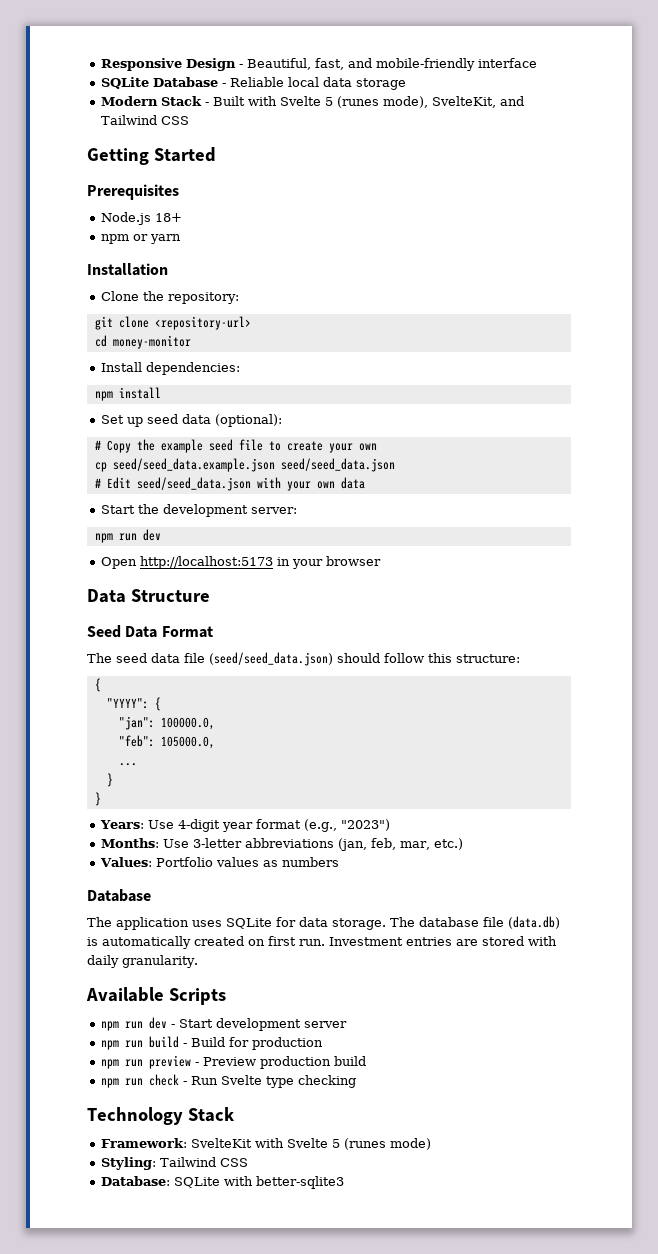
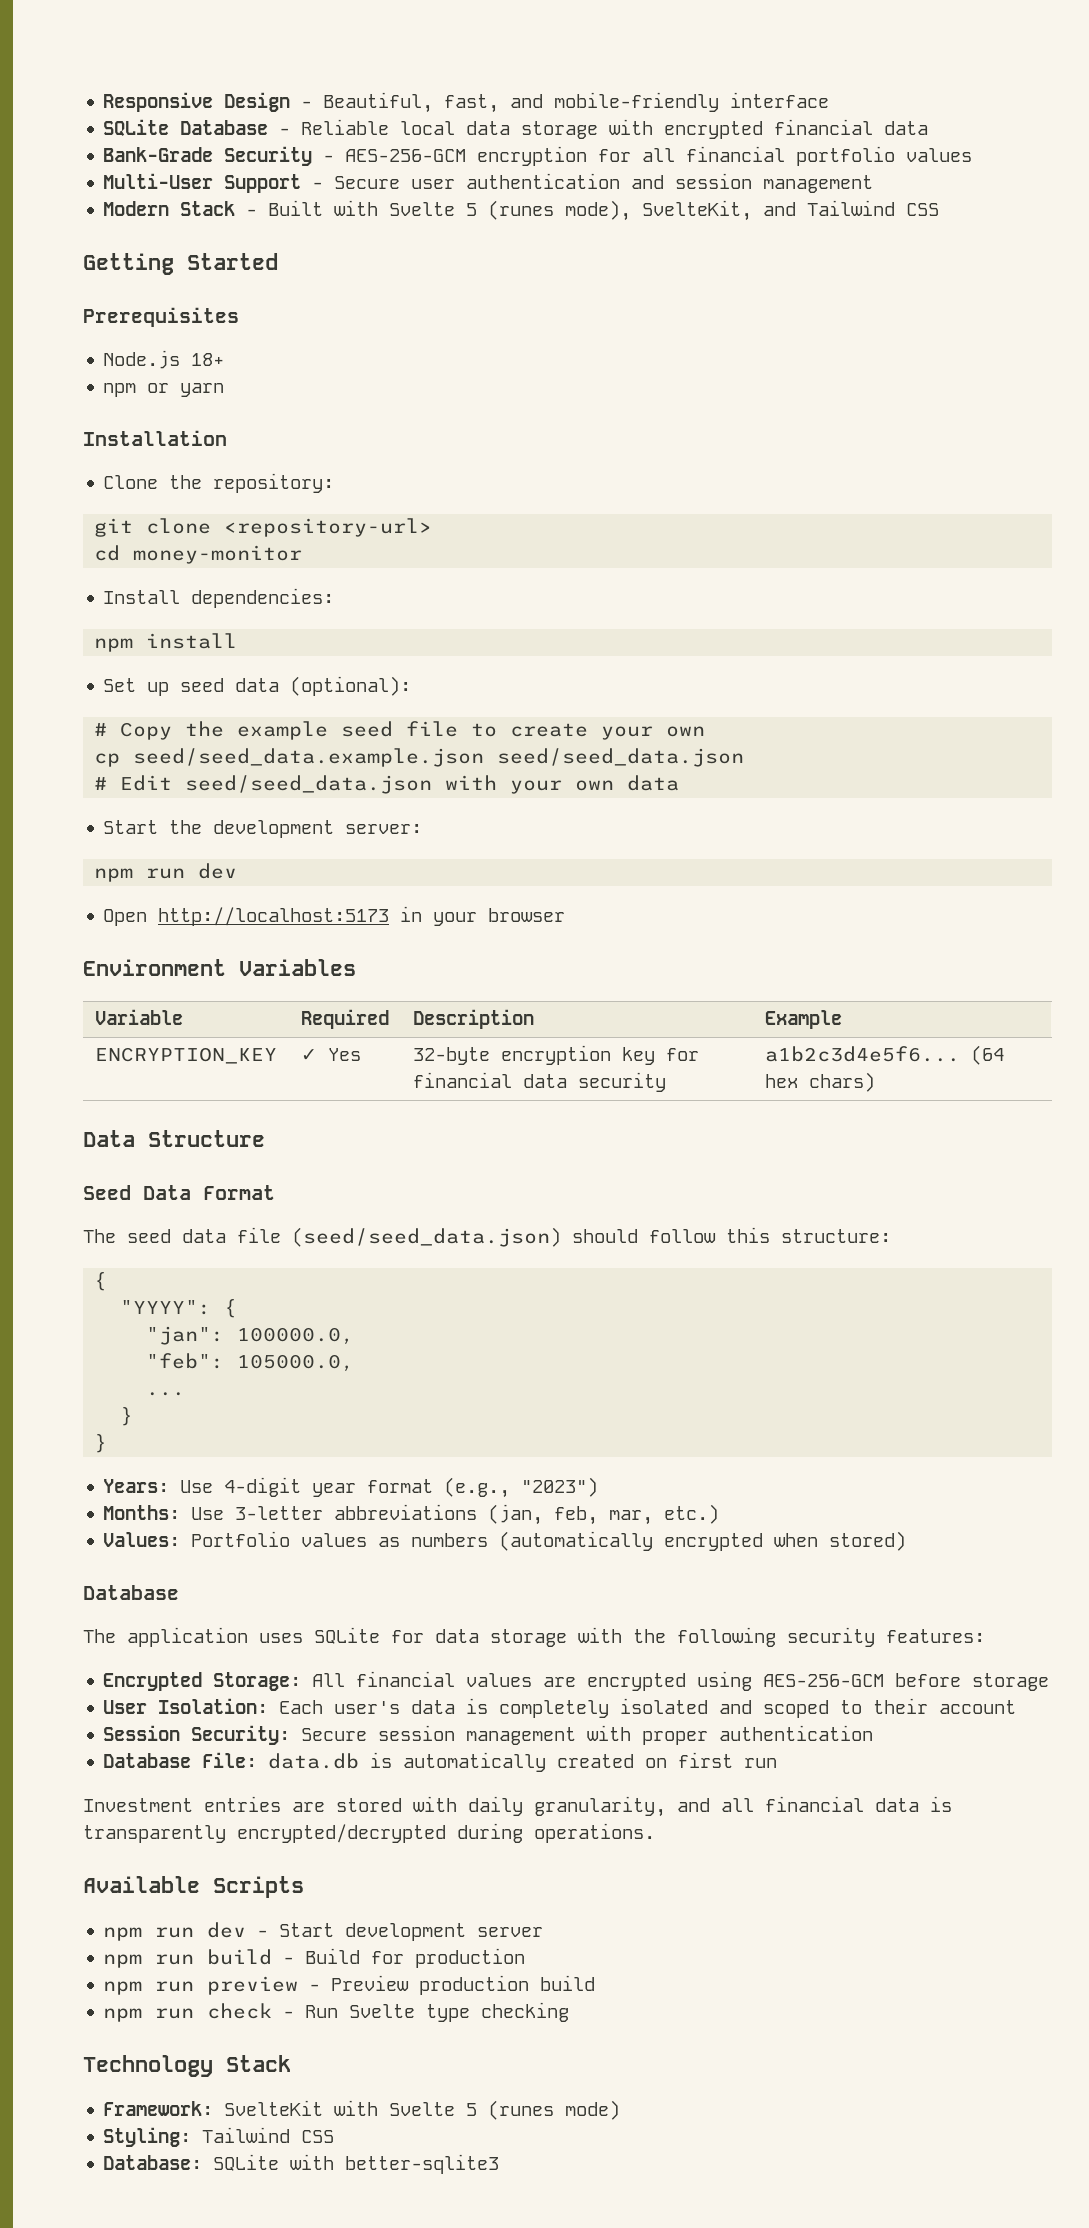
(406, 84) none -> [609,119,929,139] [103,146,973,166] [103,173,874,193] with encrypted financial data // Bank-Grade Security - AES-256-GCM encryption for all financial portfolio values // Multi-User Support - Secure user authentication and session management
(381, 561) none -> [83,959,356,976] [94,1009,183,1025] [300,1009,389,1029] [412,1009,534,1029] [764,1010,842,1029] [94,1047,277,1064] [300,1048,361,1061] [412,1045,699,1065] [412,1072,666,1092] [764,1045,1004,1065] [764,1072,875,1092] // Environment Variables // Variable | Required | Description | Example // ENCRYPTION_KEY | ✓ Yes | 32-byte encryption key for financial data security | a1b2c3d4e5f6... (64 hex chars)
(339, 862) none -> [499,1531,907,1551] (automatically encrypted when stored)
[332,916,560,930] storage. The database file (data.db) -> [490,1627,985,1647] [103,1671,1050,1691] [103,1698,1017,1718] [103,1725,874,1745] [103,1752,360,1769] storage with the following security features: // Encrypted Storage: All financial values are encrypted using AES-256-GCM before storage // User Isolation: Each user's data is completely isolated and scoped to their account // Session Security: Secure session management with proper authentication // Database File: data.db
[299,939,325,946] run. -> [744,1758,778,1768] run //
[122,955,198,968] granularity. -> [534,1796,952,1817] [83,1823,655,1843] granularity, and all financial data is transparently encrypted/decrypted during operations.

